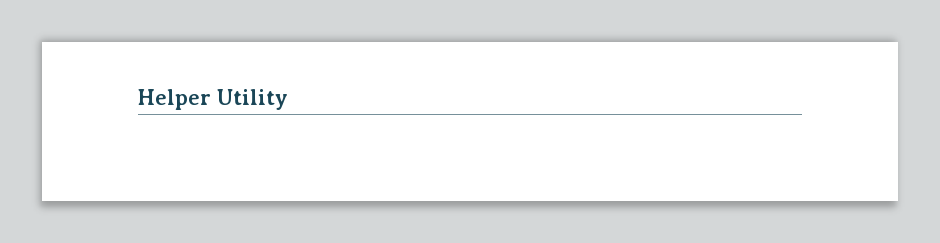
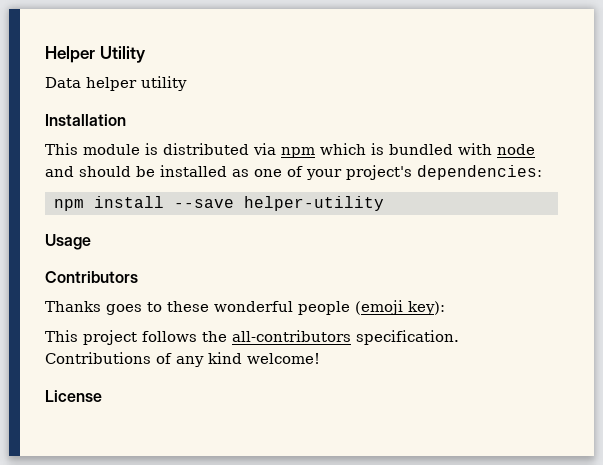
(288, 99) none -> [45,76,187,91] [45,114,126,126] [45,143,535,158] [45,165,542,180] [53,196,384,211] [45,234,91,250] [45,271,138,283] [45,300,445,315] [45,330,459,345] [45,352,320,367] [45,390,102,402] // Data helper utility // Installation // This module is distributed via npm which is bundled with node and should be installed as one of your project's dependencies: // npm install --save helper-utility // Usage // Contributors // Thanks goes to these wonderful people (emoji key): // This project follows the all-contributors specification. Contributions of any kind welcome! // License

